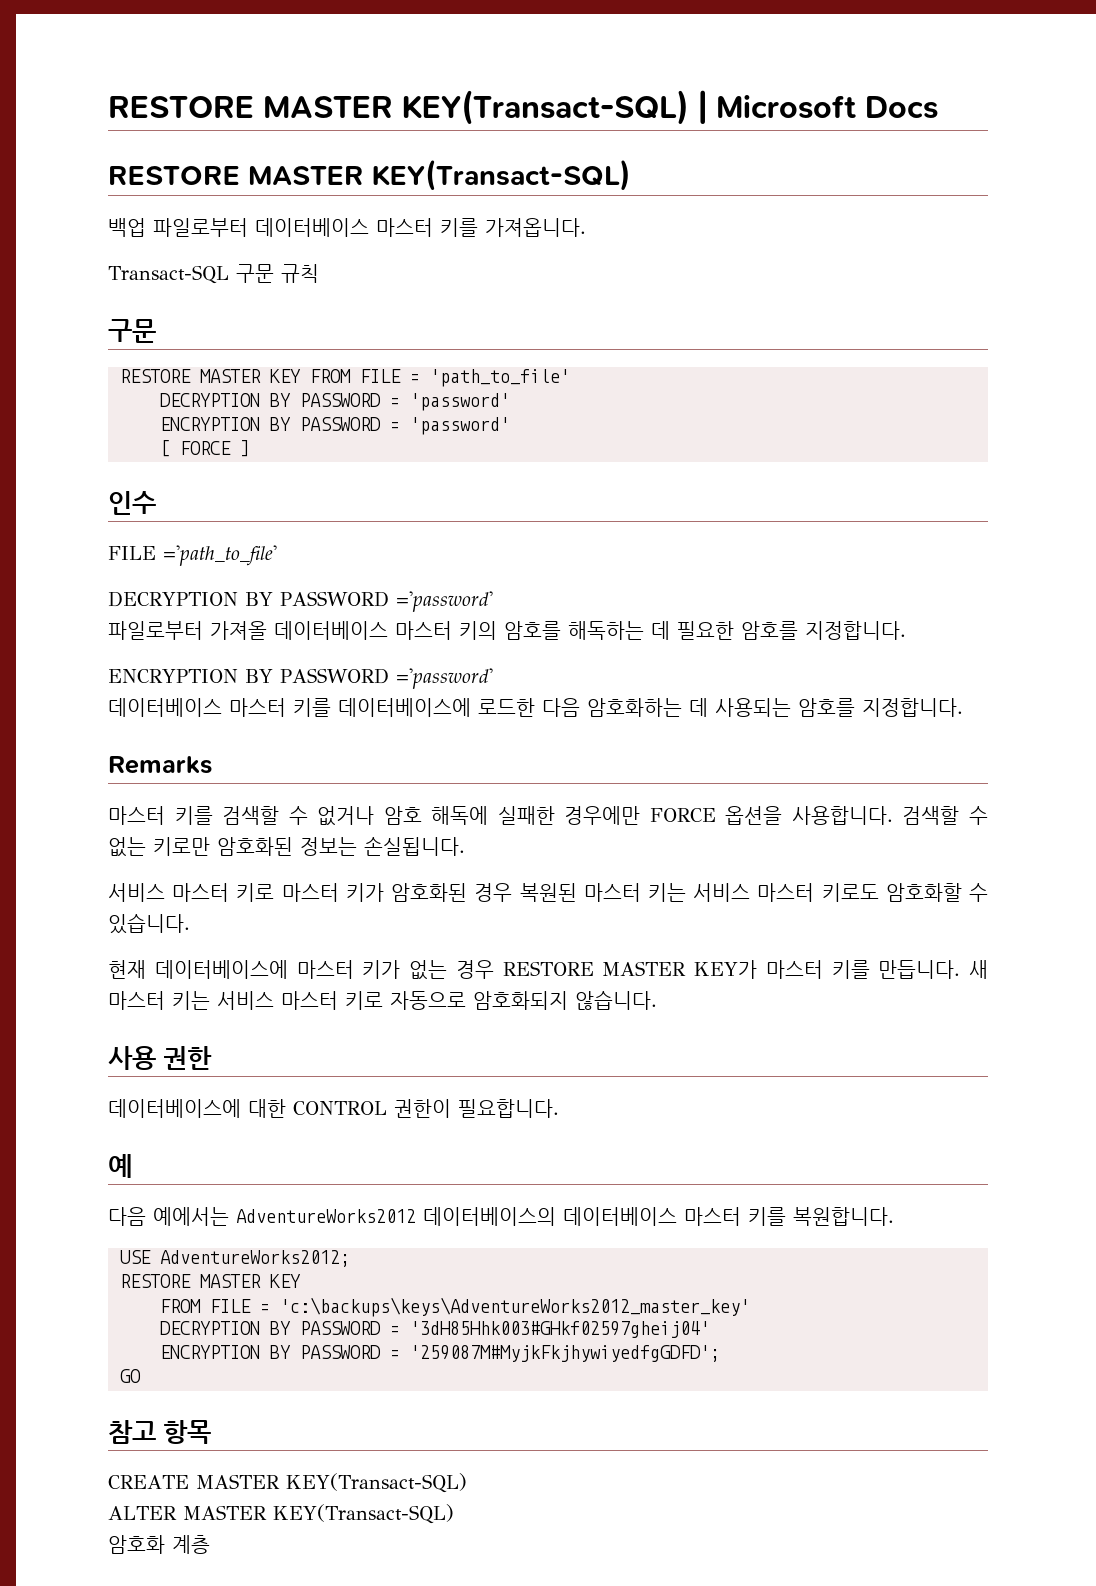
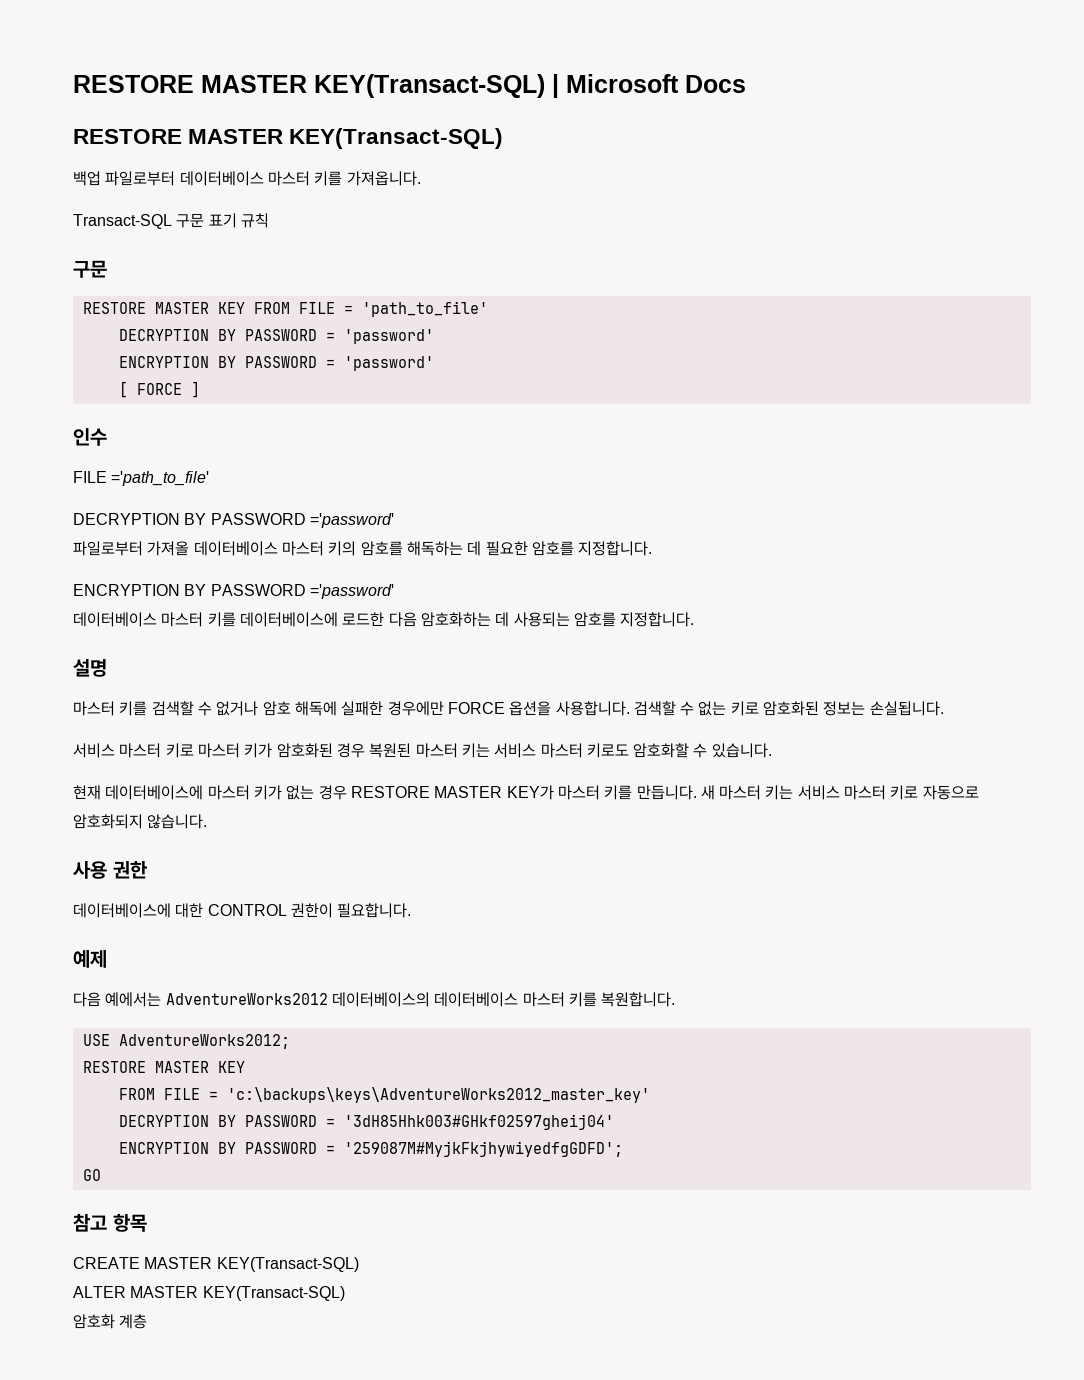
(274, 273) none -> [208,213,237,228] 표기
[108,756,212,774] Remarks -> [73,659,107,677] 설명
[153,837,210,856] 키로만 -> [730,701,759,716] 키로
[108,1154,132,1178] 예 -> [73,950,107,968] 예제

